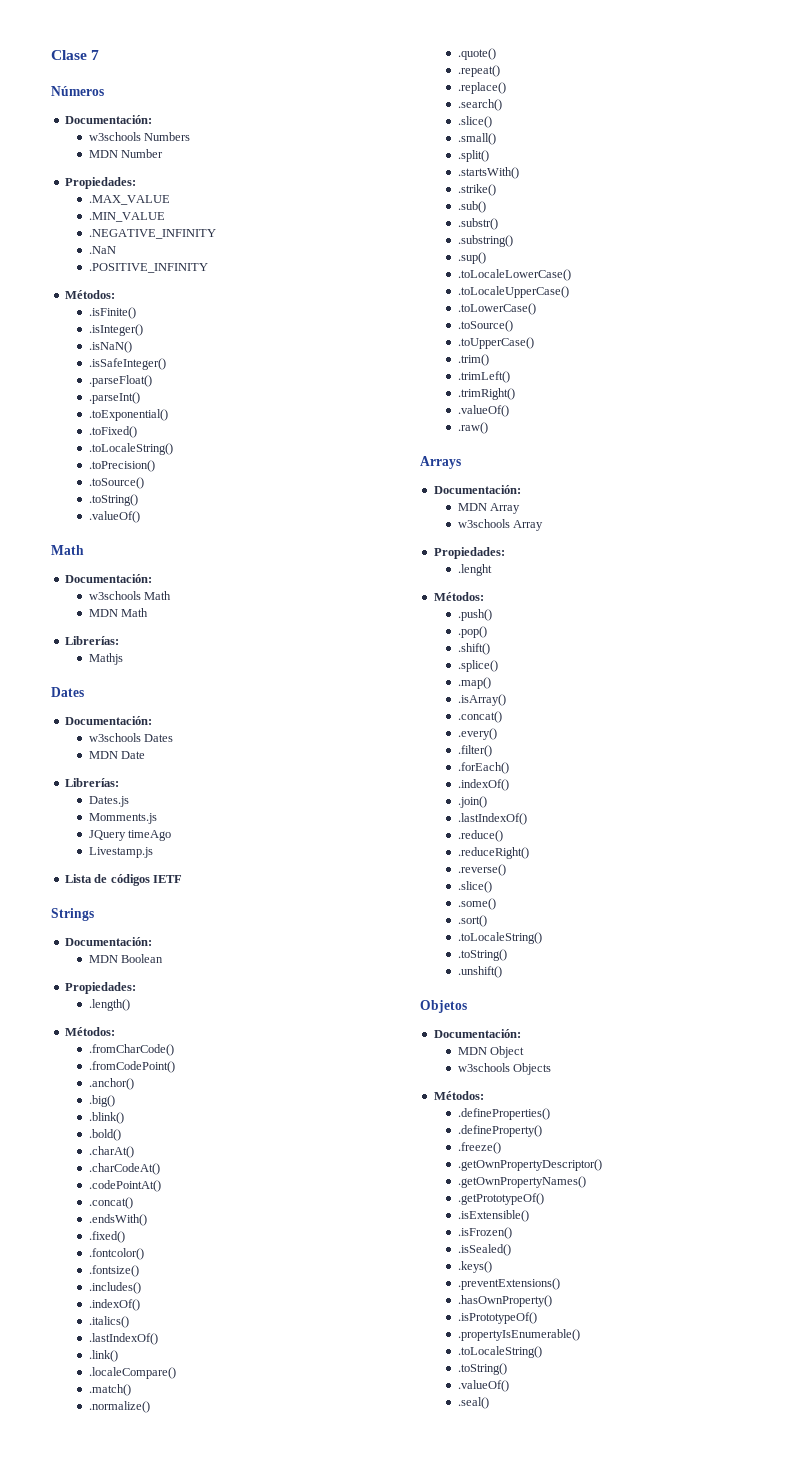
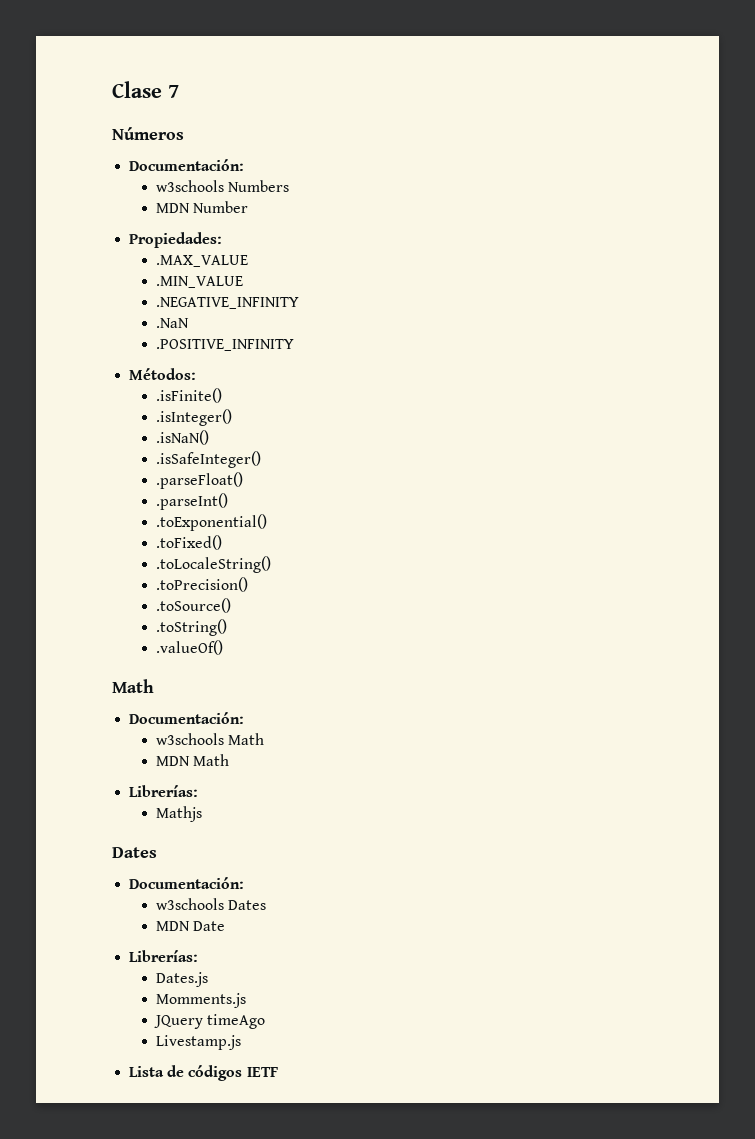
[51,908,94,921] [64,937,152,946] [88,954,164,963] [64,982,136,994] [88,999,130,1011] [64,1027,115,1036] [88,1044,174,1056] [88,1061,175,1073] [88,1078,134,1090] [88,1095,115,1107] [88,1112,124,1124] [88,1129,121,1141] [88,1146,134,1158] [88,1163,160,1175] [88,1180,161,1192] [88,1197,133,1209] [88,1214,147,1226] [88,1231,125,1243] [88,1248,144,1260] [88,1265,139,1277] [88,1282,141,1294] [88,1299,140,1311] [88,1316,129,1328] [88,1333,158,1345] [88,1350,118,1362] [88,1367,176,1379] [88,1384,131,1396] [88,1401,150,1413] [457,48,496,60] [457,65,500,77] [457,82,506,94] [457,99,502,111] [457,116,492,128] [457,133,496,145] [457,150,489,162] [457,167,519,179] [457,184,496,196] [457,201,486,213] [457,218,498,230] [457,235,513,247] [457,252,486,264] [457,269,571,281] [457,286,569,298] [457,303,536,315] [457,320,513,332] [457,337,534,349] [457,354,489,366] [457,371,510,383] [457,388,515,400] [457,405,509,417] [457,422,488,434] [420,456,461,469] [433,485,521,494] [457,503,521,514] [457,519,544,531] [433,547,505,559] [457,564,492,576] [433,592,484,601] [457,609,492,621] [457,626,487,638] [457,643,490,655] [457,660,498,672] [457,677,491,689] [457,694,506,706] [457,711,502,723] [457,728,497,740] [457,745,492,757] [457,762,509,774] [457,779,509,791] [457,796,487,808] [457,813,527,825] [457,830,503,842] [457,847,529,859] [457,864,506,876] [457,881,492,893] [457,898,496,910] [457,915,487,927] [457,932,542,944] [457,949,507,961] [457,966,502,978] [420,1000,467,1013] [433,1029,521,1038] [457,1046,525,1058] [457,1063,552,1075] [433,1091,484,1100] [457,1108,550,1120] [457,1125,542,1137] [457,1142,501,1154] [457,1159,602,1171] [457,1176,586,1188] [457,1193,544,1205] [457,1210,529,1222] [457,1227,512,1239] [457,1244,511,1256] [457,1261,492,1273] [457,1278,560,1290] [457,1295,552,1307] [457,1312,537,1324] [457,1329,580,1341] [457,1346,542,1358] [457,1363,507,1375] [457,1380,509,1392] [457,1397,489,1409] // Strings // Documentación: // MDN Boolean // Propiedades: // .length() // Métodos: // .fromCharCode() // .fromCodePoint() // .anchor() // .big() // .blink() // .bold() // .charAt() // .charCodeAt() // .codePointAt() // .concat() // .endsWith() // .fixed() // .fontcolor() // .fontsize() // .includes() // .indexOf() // .italics() // .lastIndexOf() // .link() // .localeCompare() // .match() // .normalize() // .quote() // .repeat() // .replace() // .search() // .slice() // .small() // .split() // .startsWith() // .strike() // .sub() // .substr() // .substring() // .sup() // .toLocaleLowerCase() // .toLocaleUpperCase() // .toLowerCase() // .toSource() // .toUpperCase() // .trim() // .trimLeft() // .trimRight() // .valueOf() // .raw() // Arrays // Documentación: // MDN Array // w3schools Array // Propiedades: // .lenght // Métodos: // .push() // .pop() // .shift() // .splice() // .map() // .isArray() // .concat() // .every() // .filter() // .forEach() // .indexOf() // .join() // .lastIndexOf() // .reduce() // .reduceRight() // .reverse() // .slice() // .some() // .sort() // .toLocaleString() // .toString() // .unshift() // Objetos // Documentación: // MDN Object // w3schools Objects // Métodos: // .defineProperties() // .defineProperty() // .freeze() // .getOwnPropertyDescriptor() // .getOwnPropertyNames() // .getPrototypeOf() // .isExtensible() // .isFrozen() // .isSealed() // .keys() // .preventExtensions() // .hasOwnProperty() // .isPrototypeOf() // .propertyIsEnumerable() // .toLocaleString() // .toString() // .valueOf() // .seal() -> (278, 1072) none

